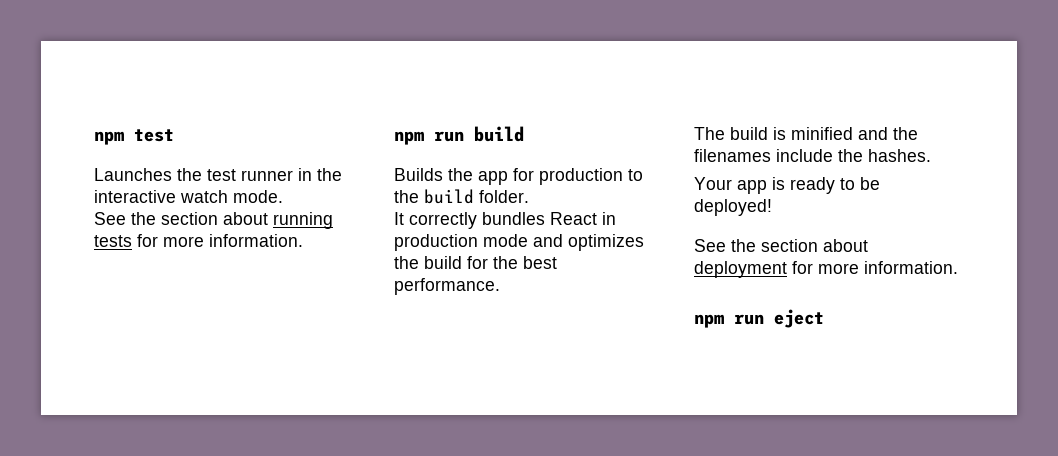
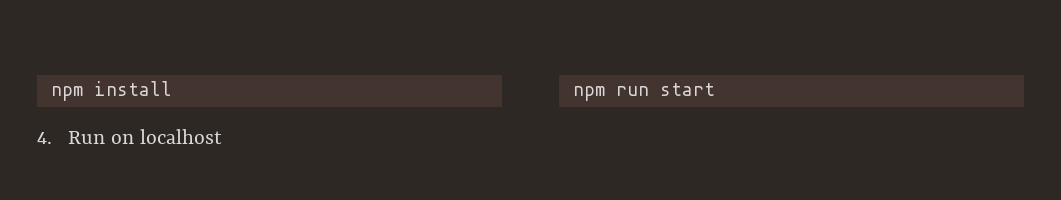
[94,129,174,145] [94,168,342,181] [94,190,283,203] [94,212,333,229] [94,234,303,247] [394,126,524,145] [394,168,643,185] [394,189,529,204] [394,212,616,229] [394,234,644,251] [394,256,557,269] [394,278,500,295] [694,127,918,140] [694,149,931,162] [694,177,880,194] [694,199,772,216] [694,239,868,252] [694,261,958,278] [694,309,824,328] npm test // Launches the test runner in the interactive watch mode. // See the section about running tests for more information. // npm run build // Builds the app for production to the build folder. // It correctly bundles React in production mode and optimizes the build for the best performance. // The build is minified and the filenames include the hashes. // Your app is ready to be deployed! // See the section about deployment for more information. // npm run eject -> [50,81,172,101] [37,129,223,144] [572,83,715,101] npm install // 4. Run on localhost // npm run start

